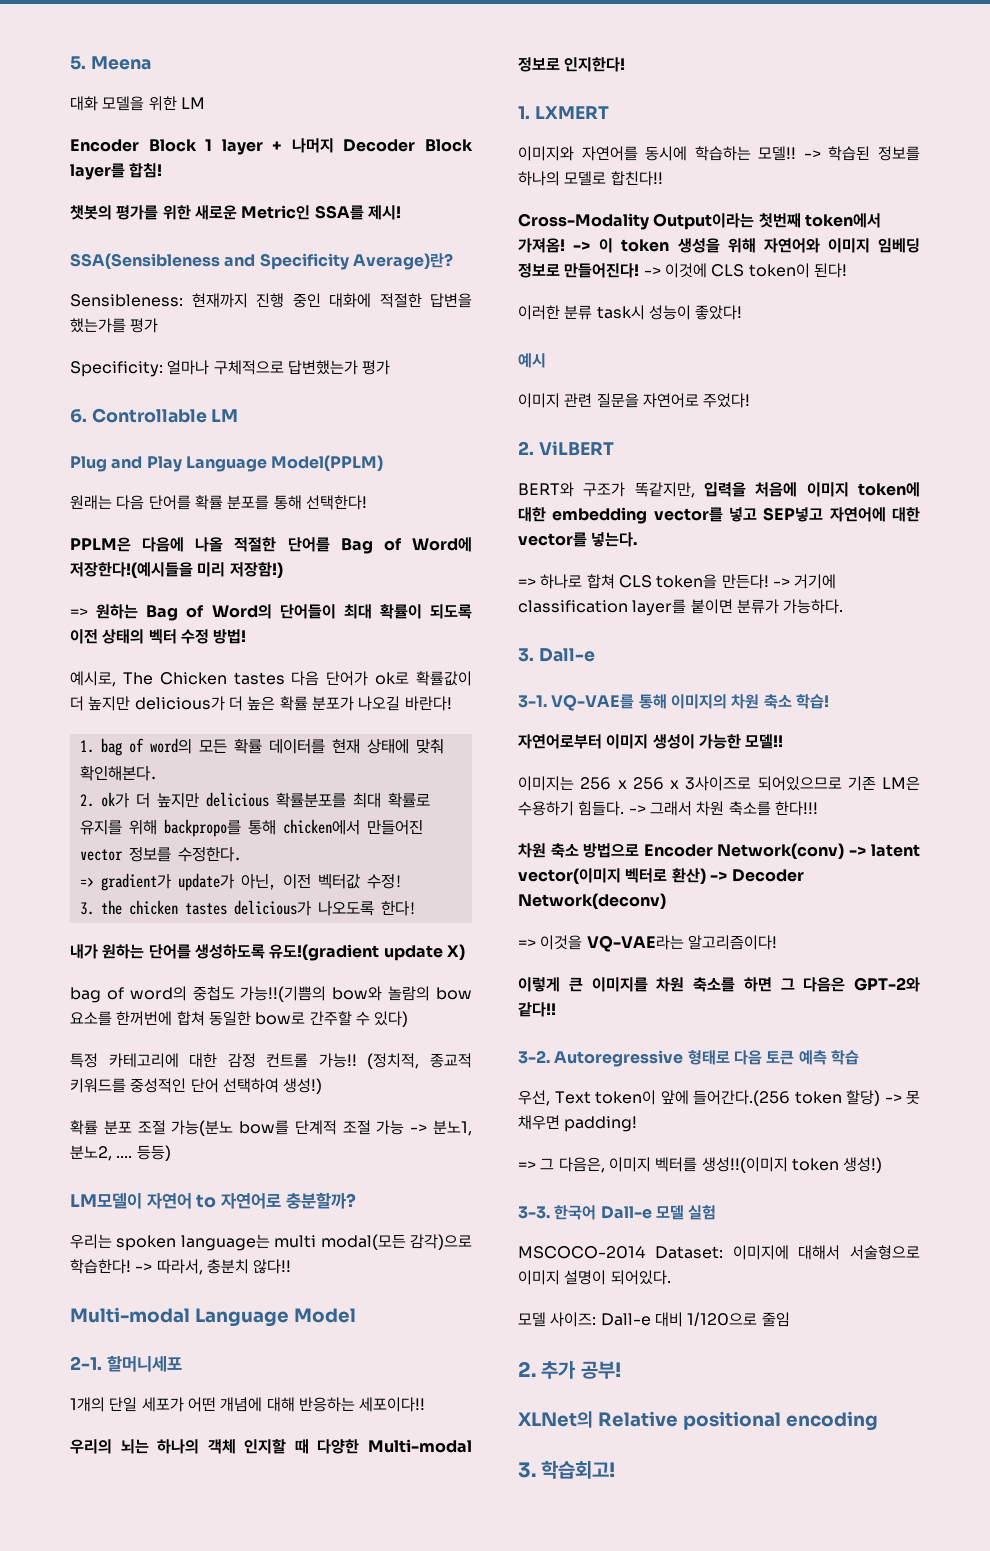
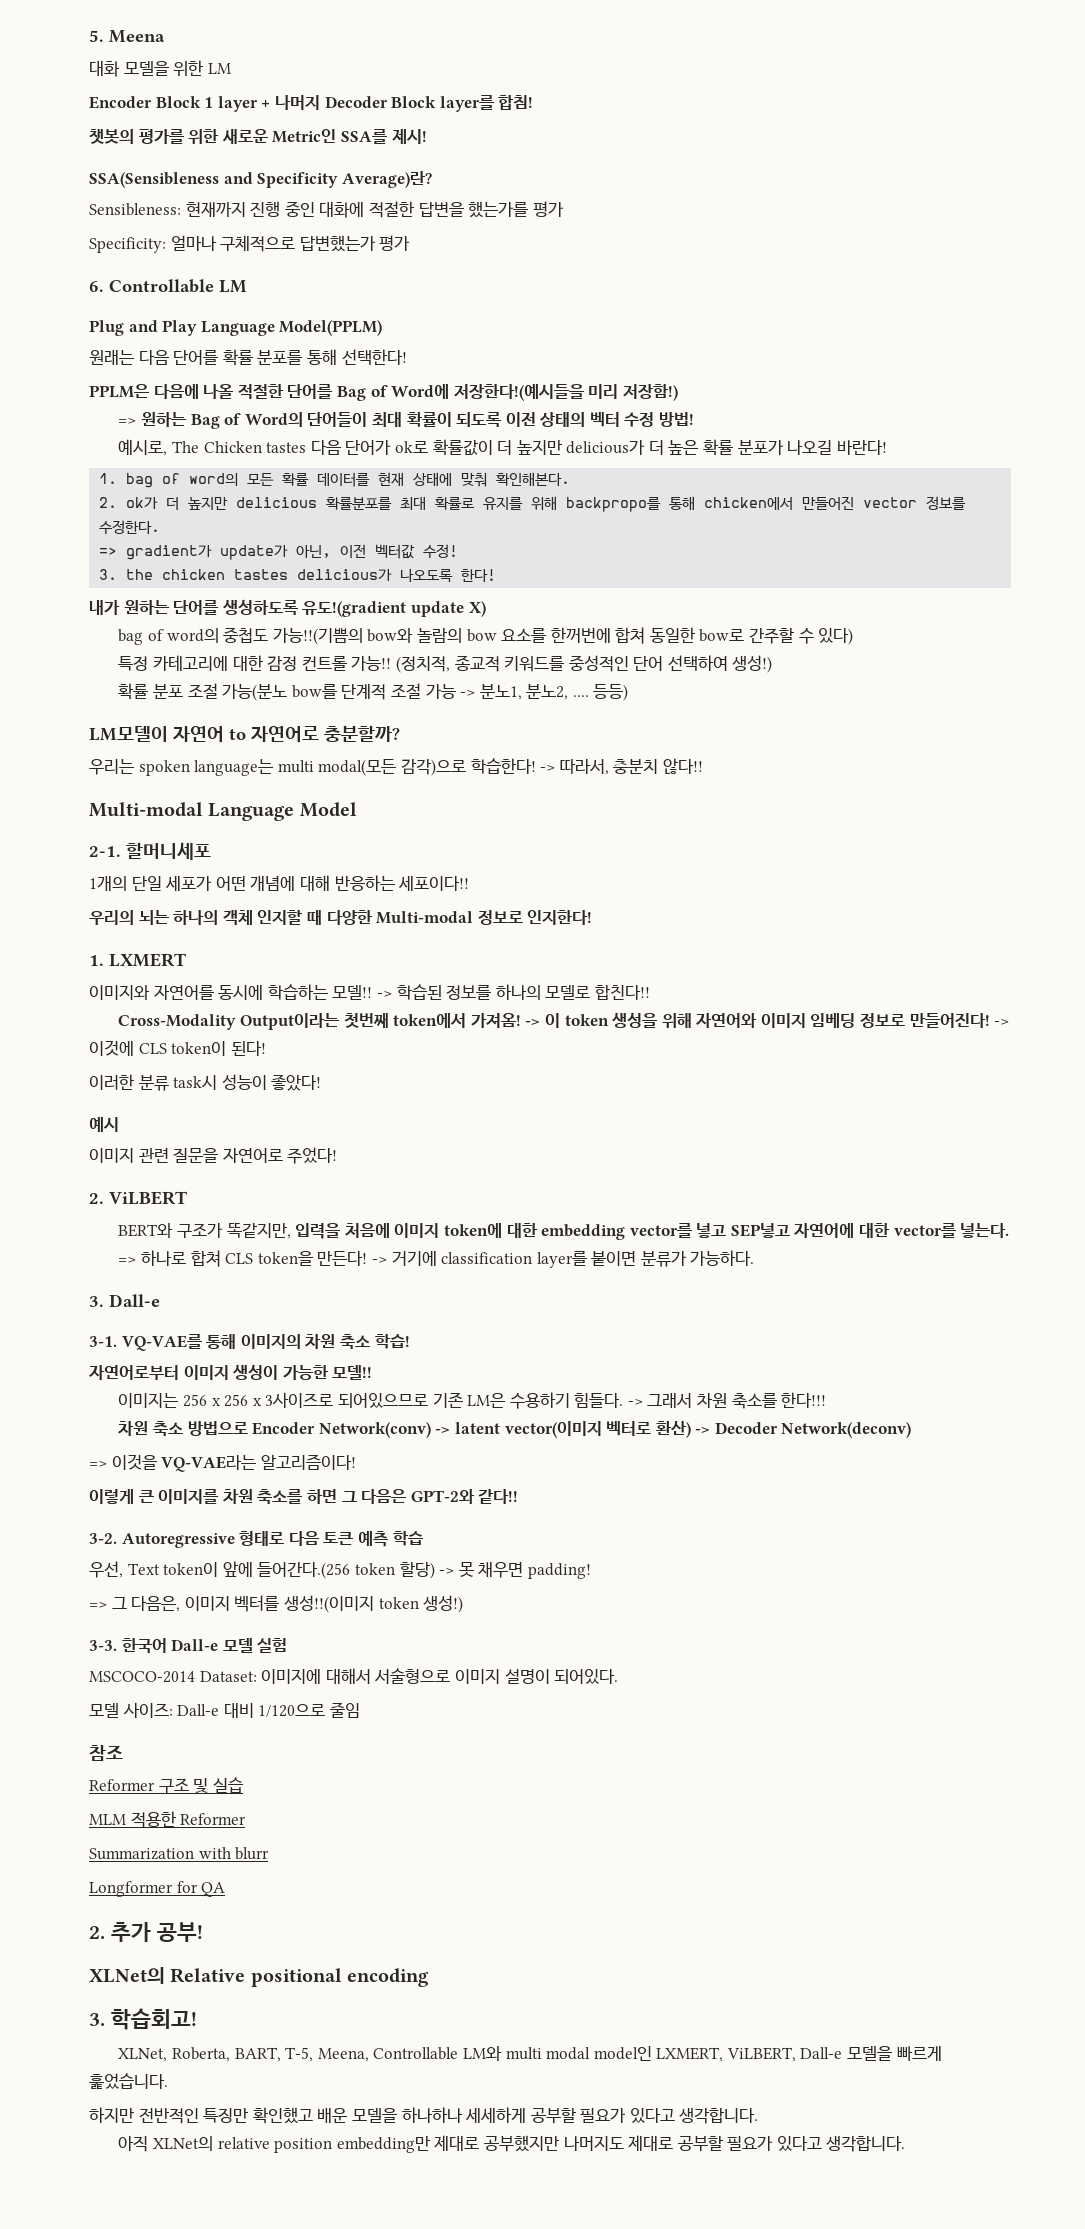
(790, 1319) none -> [89,1745,123,1761] [89,1777,243,1793] [89,1811,247,1828] [89,1847,270,1860] [89,1881,226,1897] // 참조 // Reformer 구조 및 실습 // MLM 적용한 Reformer // Summarization with blurr // Longformer for QA
(616, 1469) none -> [118,2046,942,2062] [89,2073,168,2089] [89,2107,759,2124] [118,2135,906,2153] // XLNet, Roberta, BART, T-5, Meena, Controllable LM와 multi modal model인 LXMERT, ViLBERT, Dall-e 모델을 빠르게 훑었습니다. // 하지만 전반적인 특징만 확인했고 배운 모델을 하나하나 세세하게 공부할 필요가 있다고 생각합니다. // 아직 XLNet의 relative position embedding만 제대로 공부했지만 나머지도 제대로 공부할 필요가 있다고 생각합니다.

